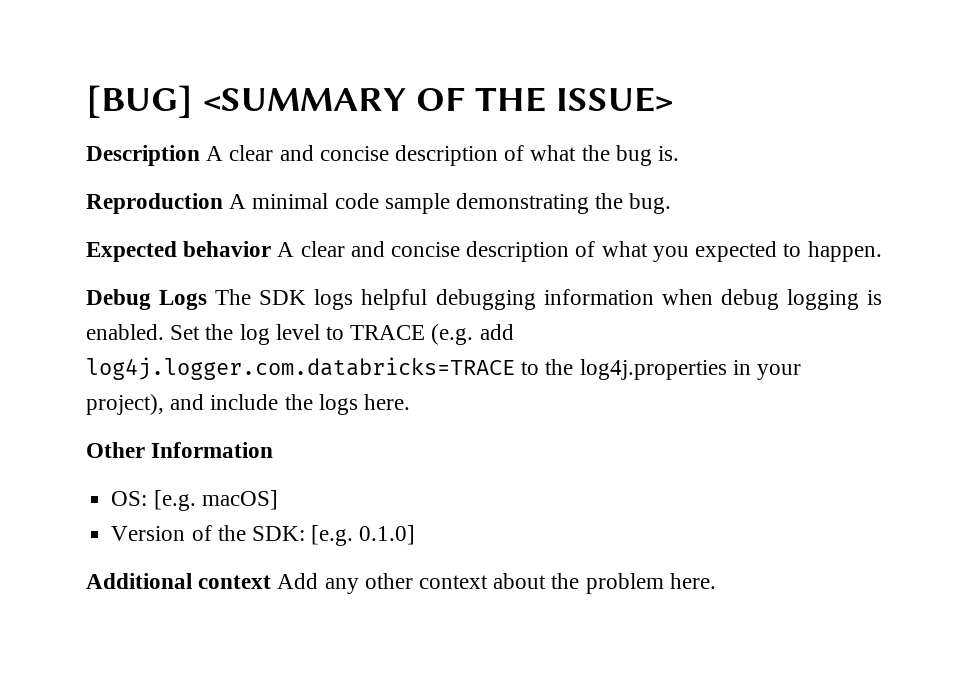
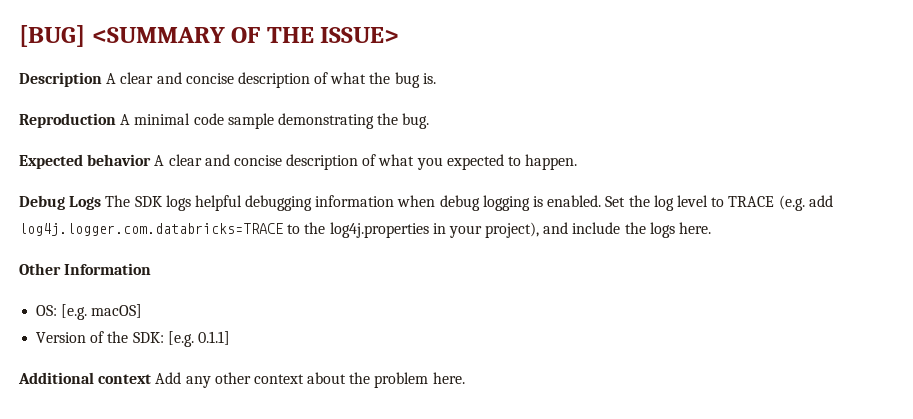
[359,525,416,545] 0.1.0] -> [197,331,230,345] 0.1.1]

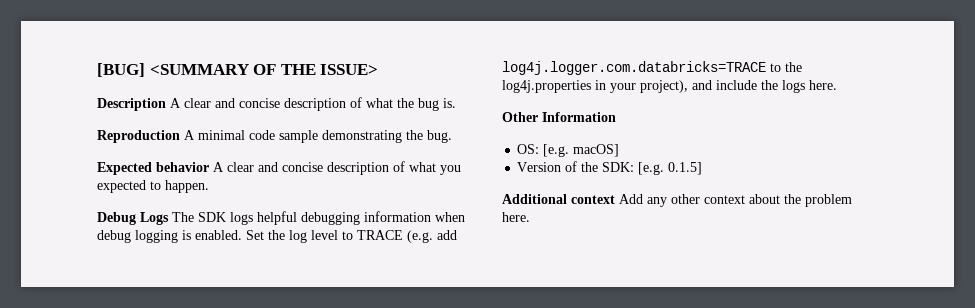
[197,331,230,345] 0.1.1] -> [668,162,703,175] 0.1.5]

